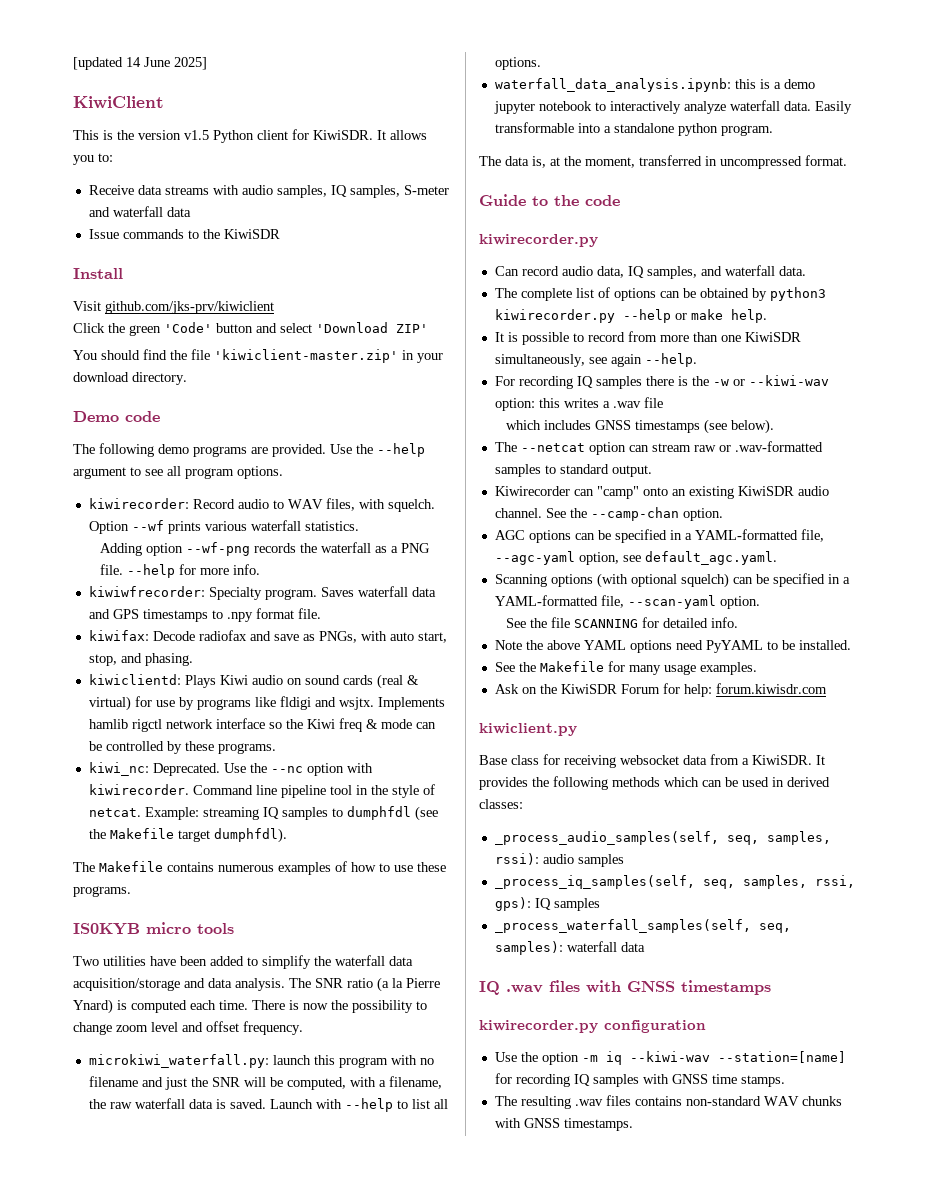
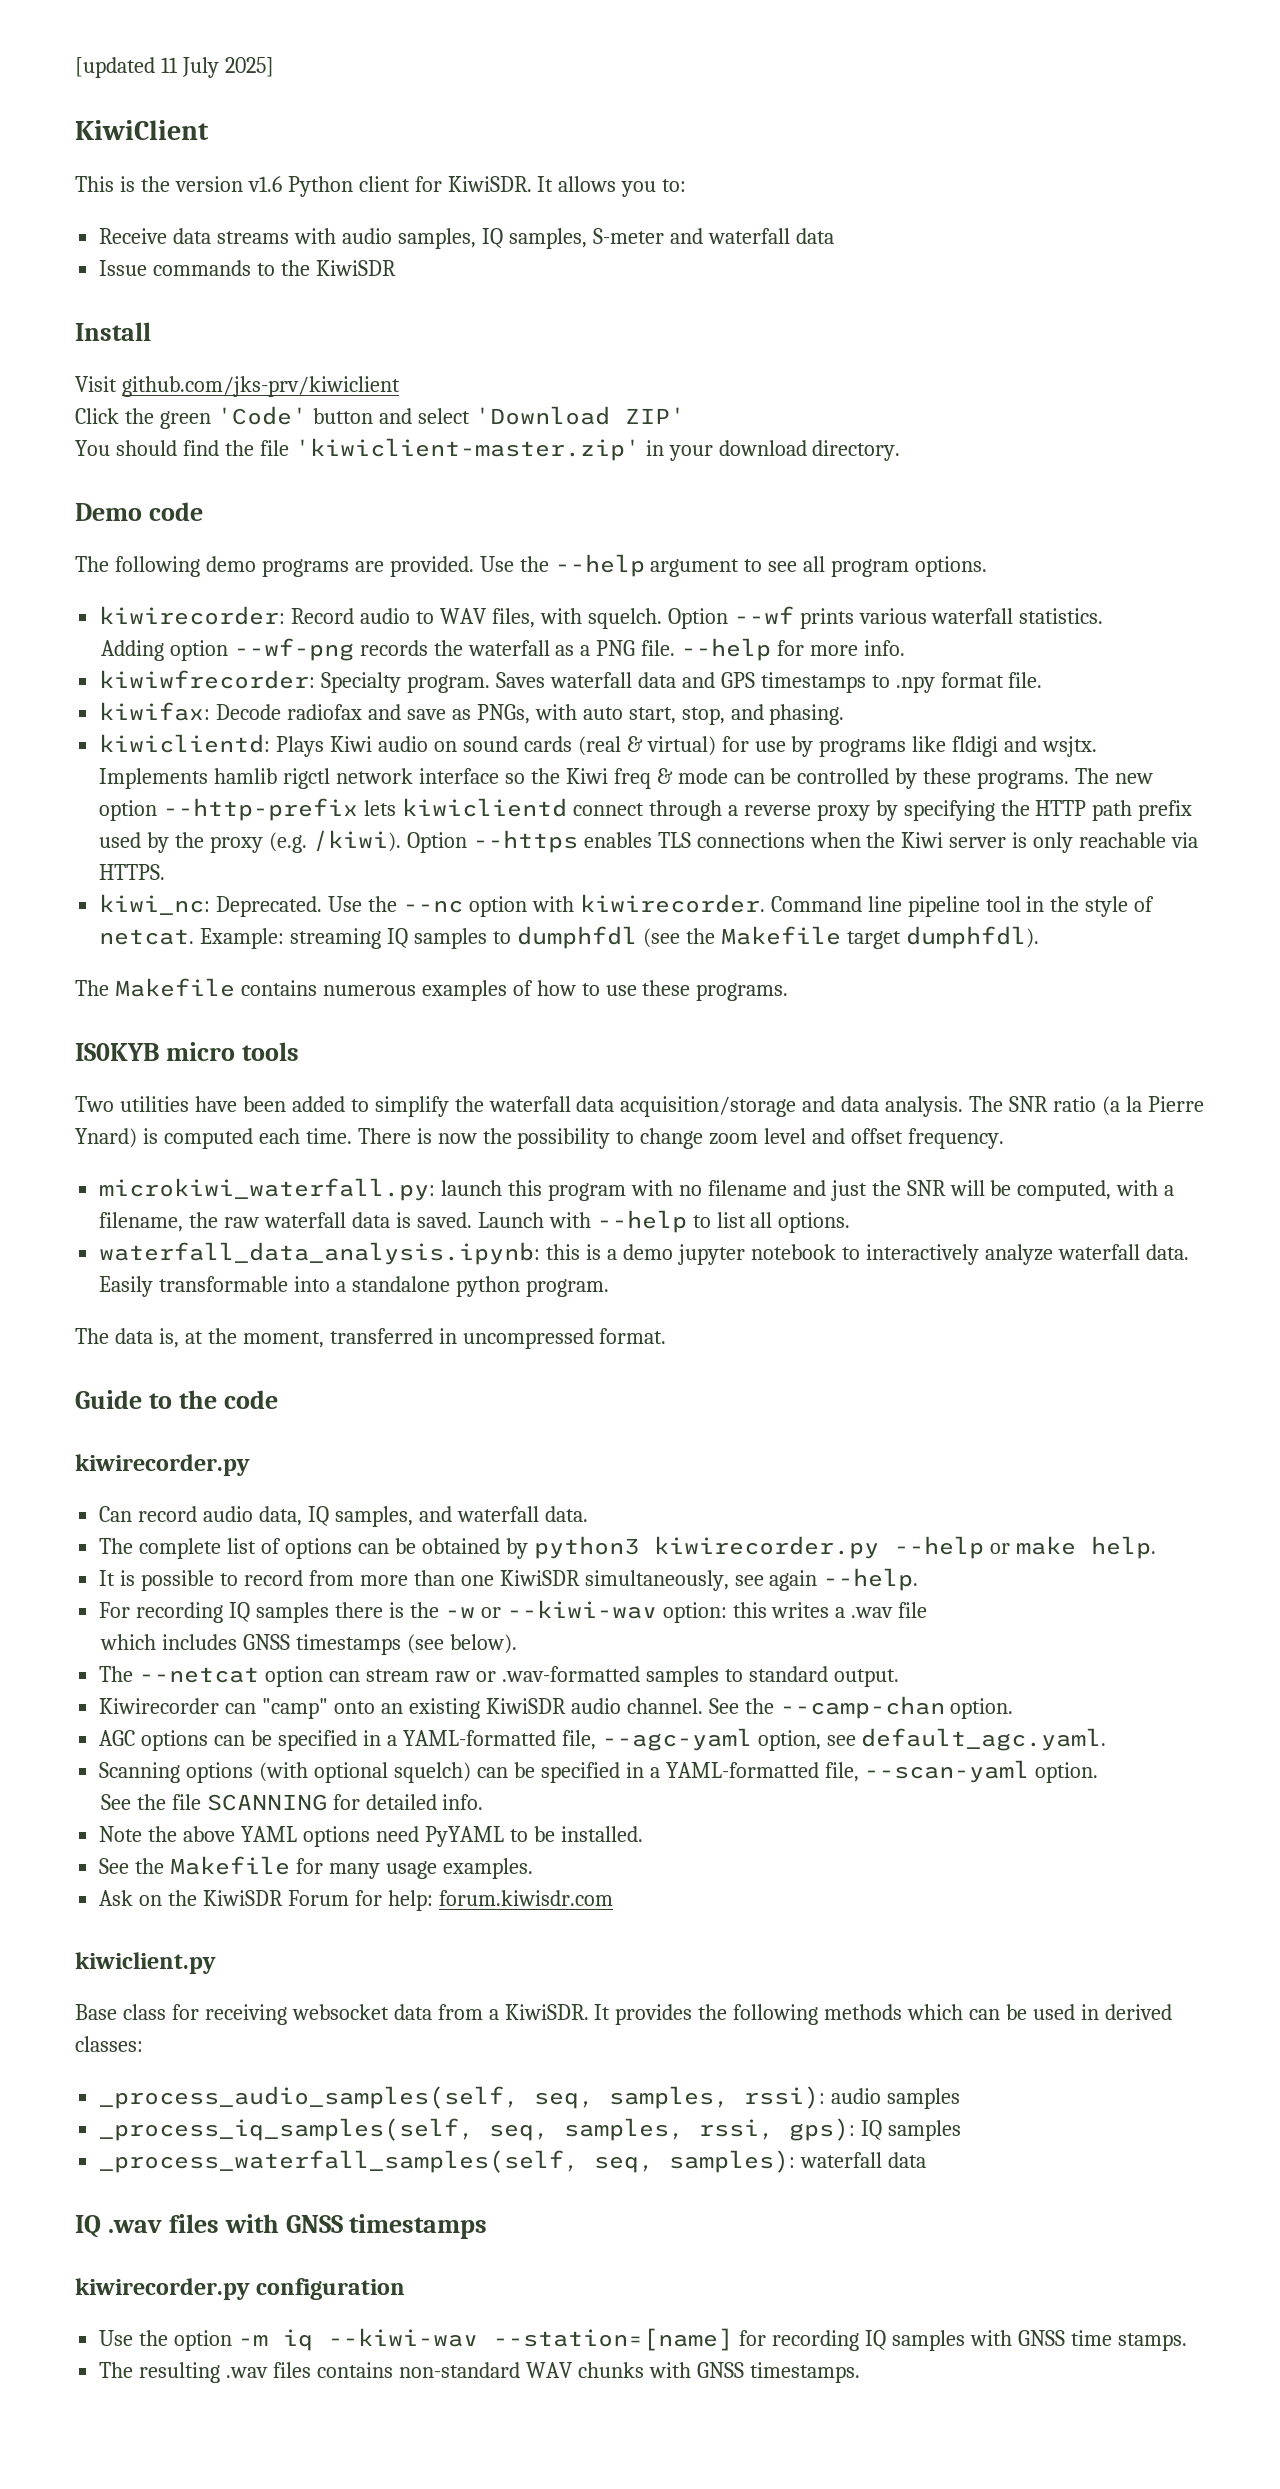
[126,57,170,67] 14 June -> [160,57,219,78] 11 July
[184,130,209,140] v1.5 -> [247,176,282,192] v1.6
(276, 748) none -> [1075,768,1154,784] [99,798,1193,821] [99,830,1199,853] [99,864,166,880] The new option --http-prefix lets kiwiclientd connect through a reverse proxy by specifying the HTTP path prefix used by the proxy (e.g. /kiwi). Option --https enables TLS connections when the Kiwi server is only reachable via HTTPS.

